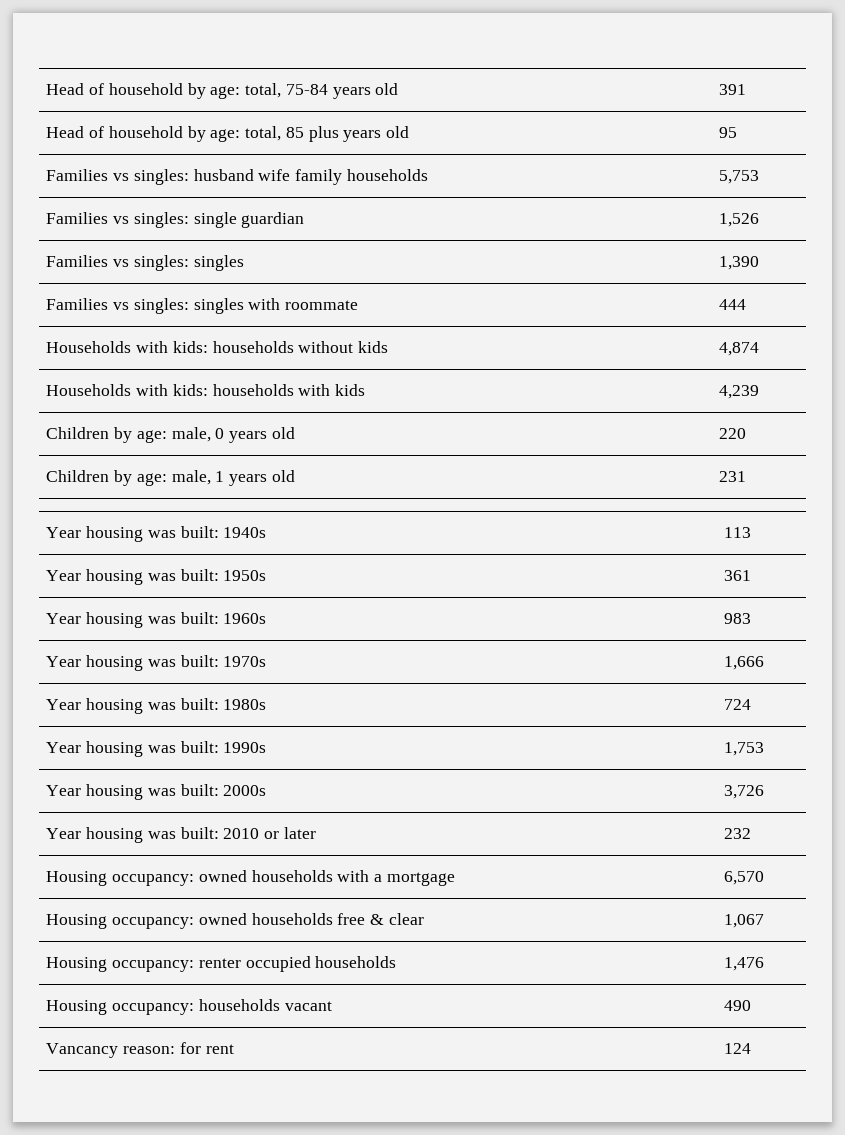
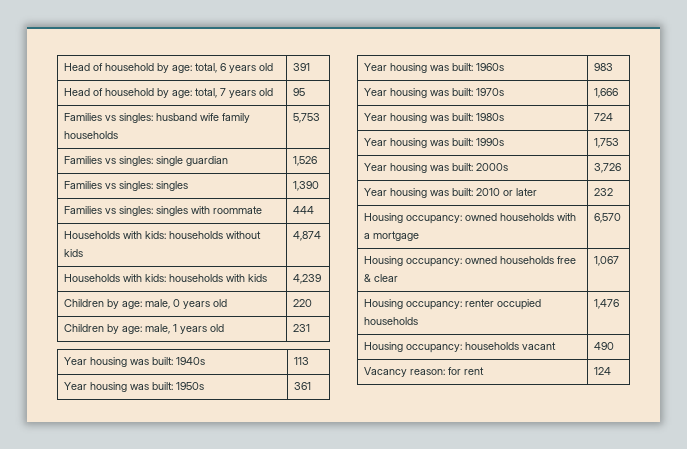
[46,83,328,99] Head of household by age: total, 75-84 -> [63,63,226,73] Head of household by age: total, 6
[285,126,339,142] 85 plus -> [219,88,226,96] 7
[46,1043,119,1058] Vancancy -> [363,367,407,377] Vacancy

